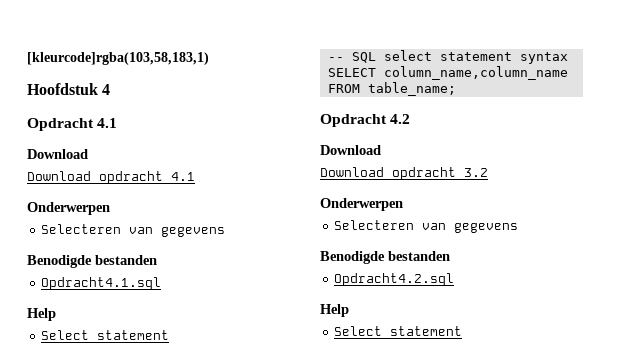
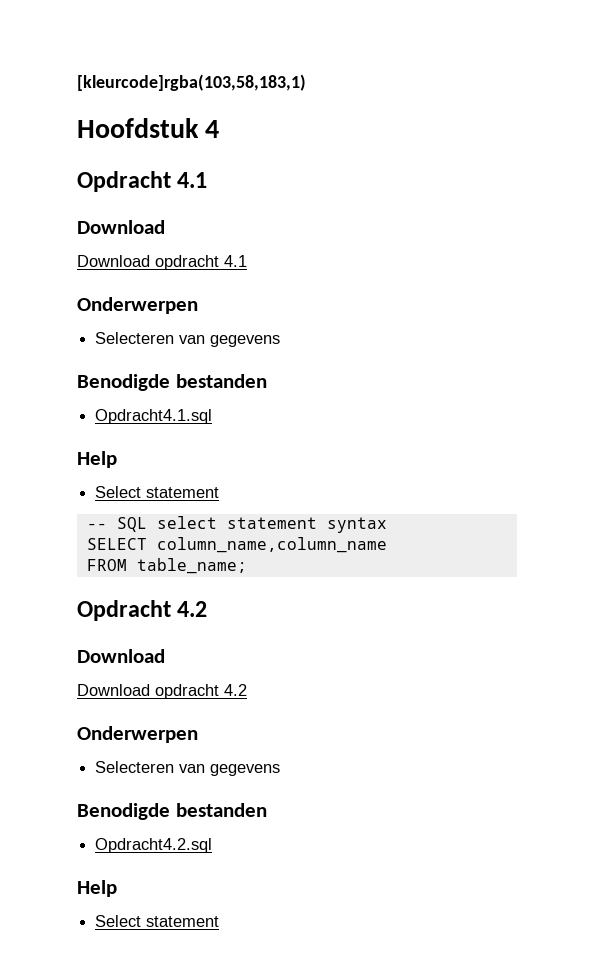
[464,168,488,177] 3.2 -> [224,684,247,696] 4.2

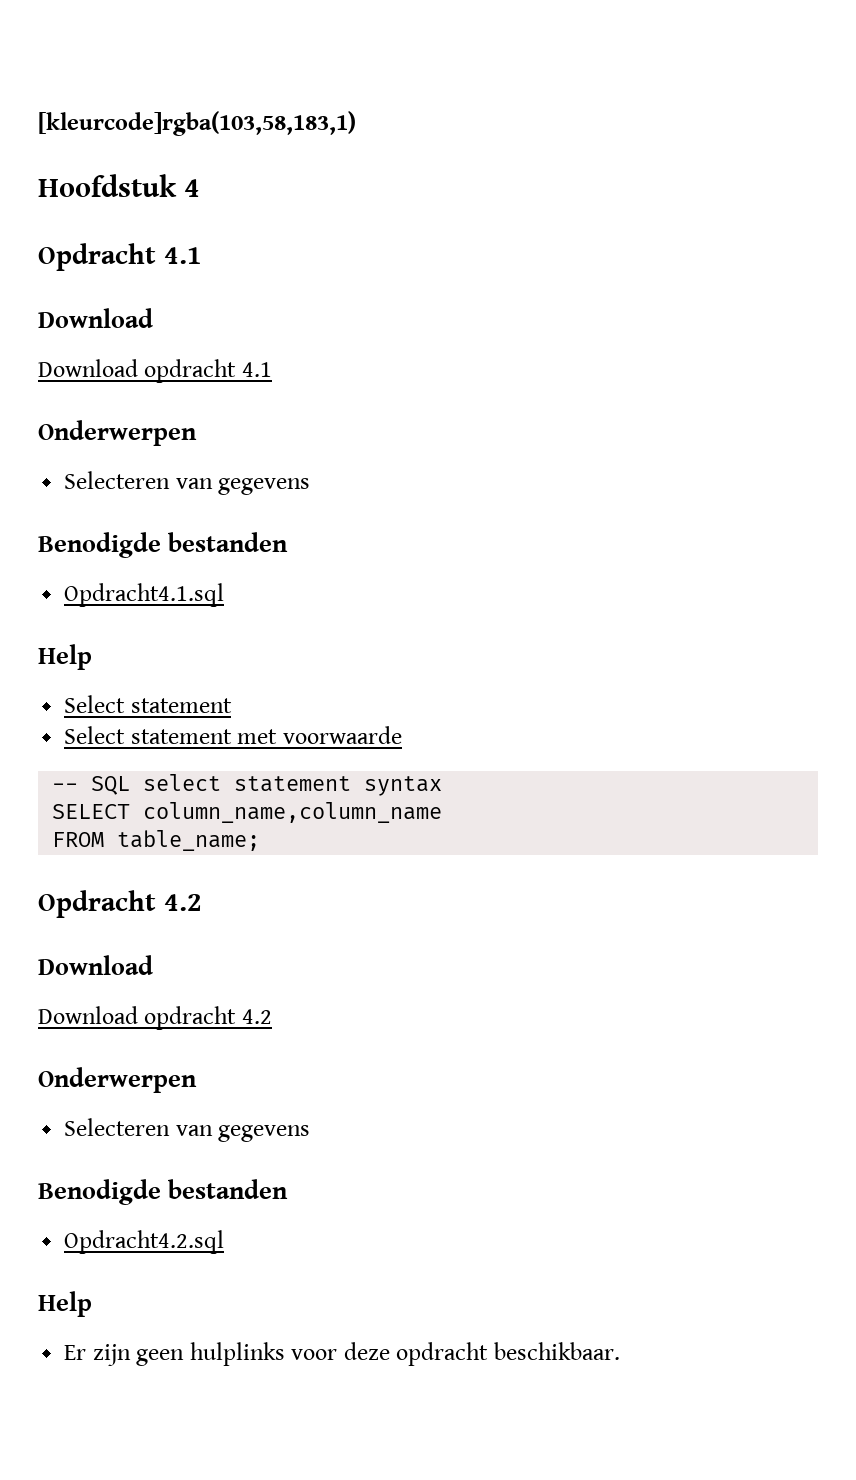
(220, 492) none -> [64,726,402,744] // Select statement met voorwaarde
[95,915,220,927] Select statement -> [64,1342,620,1366] Er zijn geen hulplinks voor deze opdracht beschikbaar.

